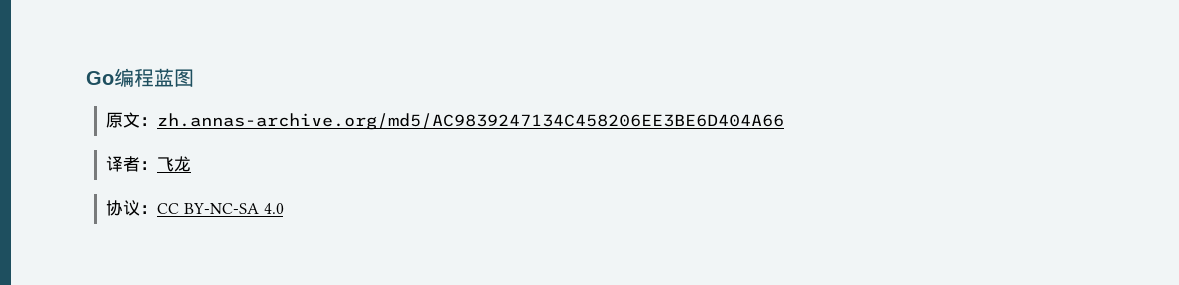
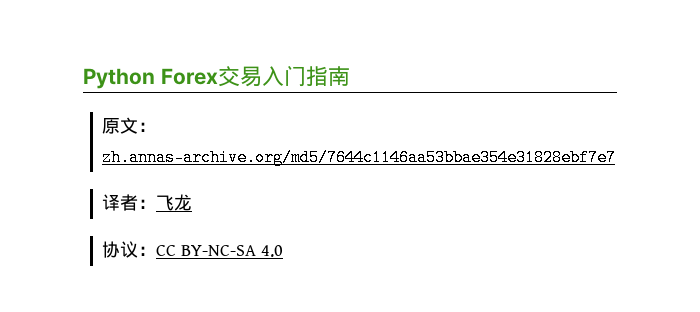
[86,68,194,87] Go编程蓝图 -> [83,65,350,89] Python Forex交易入门指南
[157,113,785,130] zh.annas-archive.org/md5/AC9839247134C458206EE3BE6D404A66 -> [102,149,617,166] zh.annas-archive.org/md5/7644c1146aa53bbae354e31828ebf7e7

